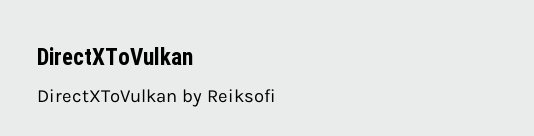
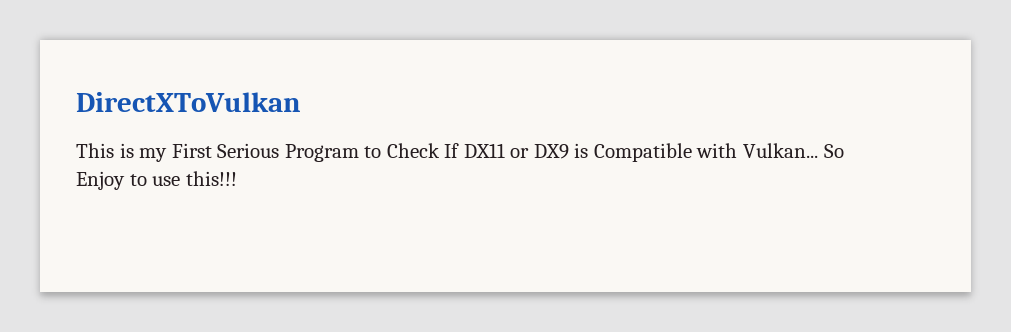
[37,89,276,107] DirectXToVulkan by Reiksofi -> [76,143,844,162] [76,171,237,190] This is my First Serious Program to Check If DX11 or DX9 is Compatible with Vulkan... So Enjoy to use this!!!

